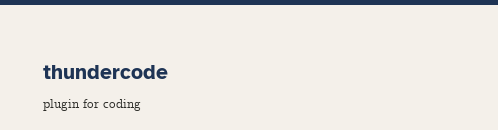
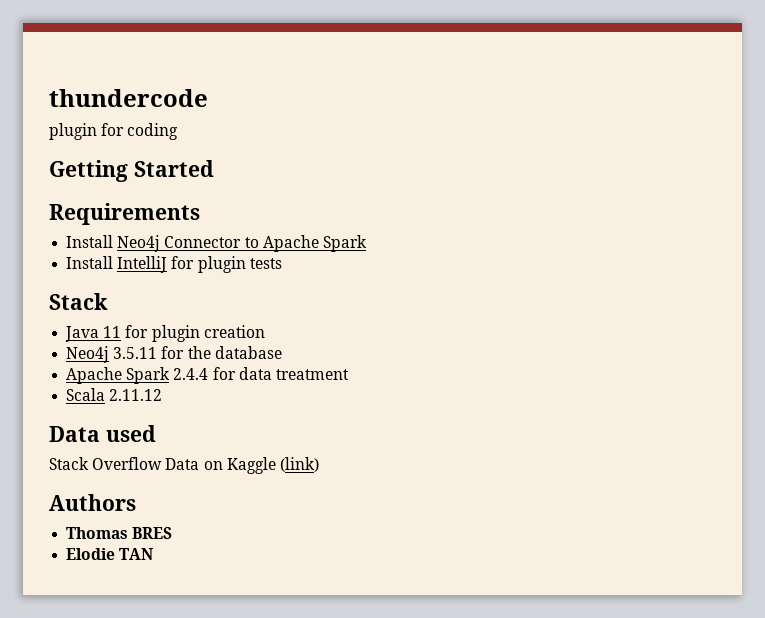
(141, 105) none -> [49,160,214,182] [49,203,200,225] [66,235,367,252] [66,256,282,273] [49,293,108,310] [65,325,265,342] [66,346,282,363] [66,367,349,384] [66,388,163,401] [49,425,156,442] [49,457,319,474] [49,494,136,511] [66,527,173,539] [66,548,154,560] // Getting Started // Requirements // Install Neo4j Connector to Apache Spark // Install IntelliJ for plugin tests // Stack // Java 11 for plugin creation // Neo4j 3.5.11 for the database // Apache Spark 2.4.4 for data treatment // Scala 2.11.12 // Data used // Stack Overflow Data on Kaggle (link) // Authors // Thomas BRES // Elodie TAN

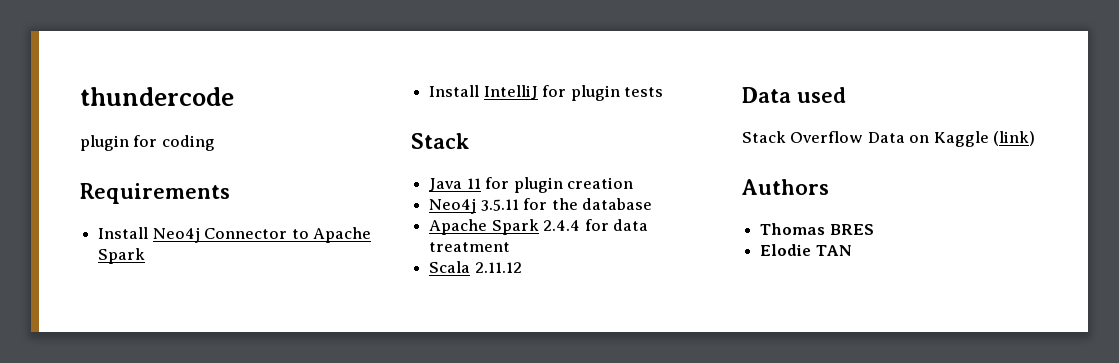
[49,160,214,182] // Getting Started -> (215, 143) none

